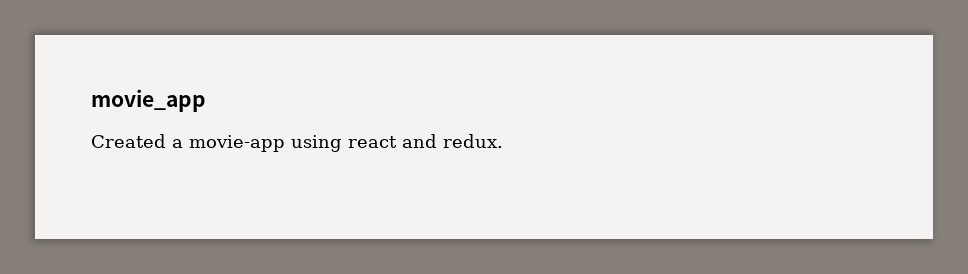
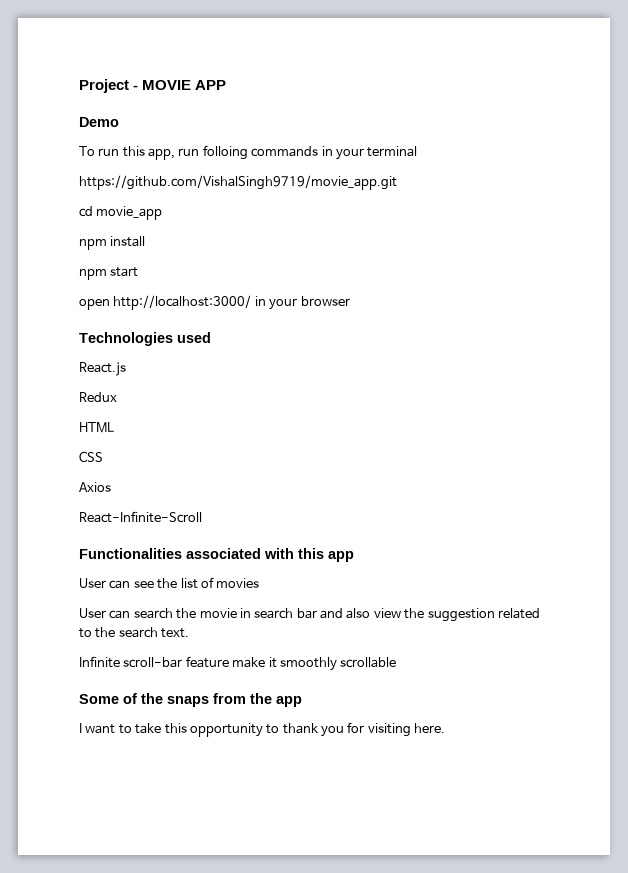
[91,89,206,112] [91,134,503,152] movie_app // Created a movie-app using react and redux. -> [79,79,227,93] [79,117,119,127] [79,145,418,160] [79,175,397,190] [79,206,163,220] [79,236,146,250] [79,267,139,280] [79,295,350,310] [79,332,211,346] [79,362,126,376] [79,392,117,402] [79,422,114,433] [79,451,103,462] [79,482,111,492] [79,511,202,523] [79,548,354,562] [79,577,260,589] [79,608,540,622] [79,627,190,638] [79,656,397,671] [79,693,302,707] [79,722,446,737] Project - MOVIE APP // Demo // To run this app, run folloing commands in your terminal // https://github.com/VishalSingh9719/movie_app.git // cd movie_app // npm install // npm start // open http://localhost:3000/ in your browser // Technologies used // React.js // Redux // HTML // CSS // Axios // React-Infinite-Scroll // Functionalities associated with this app // User can see the list of movies // User can search the movie in search bar and also view the suggestion related to the search text. // Infinite scroll-bar feature make it smoothly scrollable // Some of the snaps from the app // I want to take this opportunity to thank you for visiting here.

